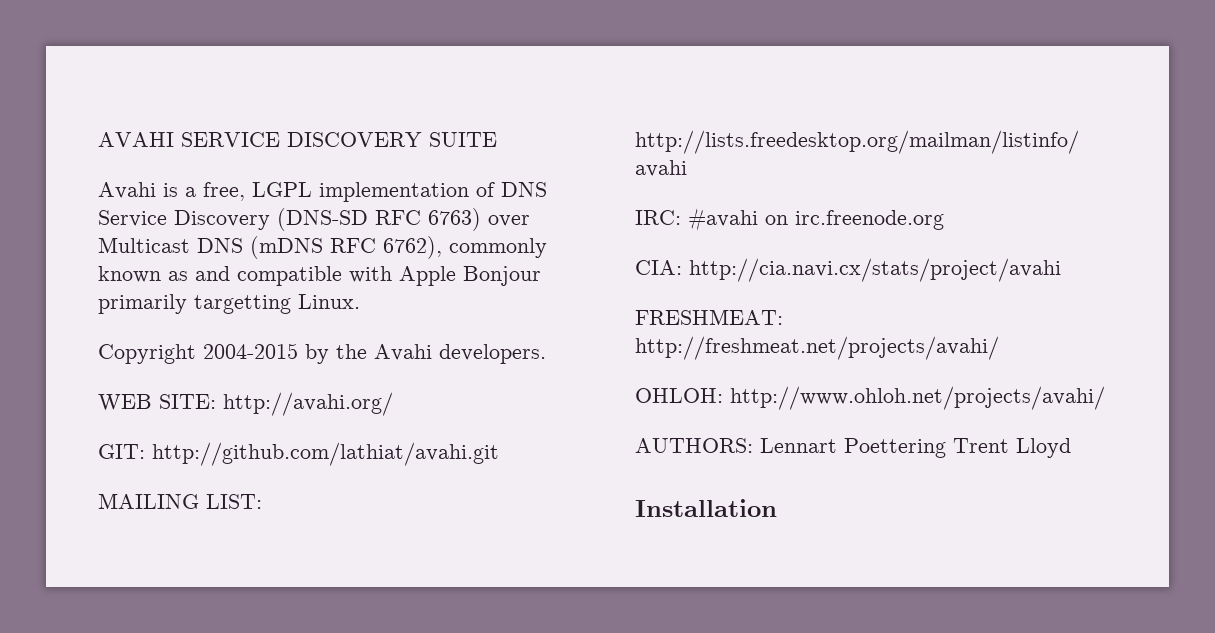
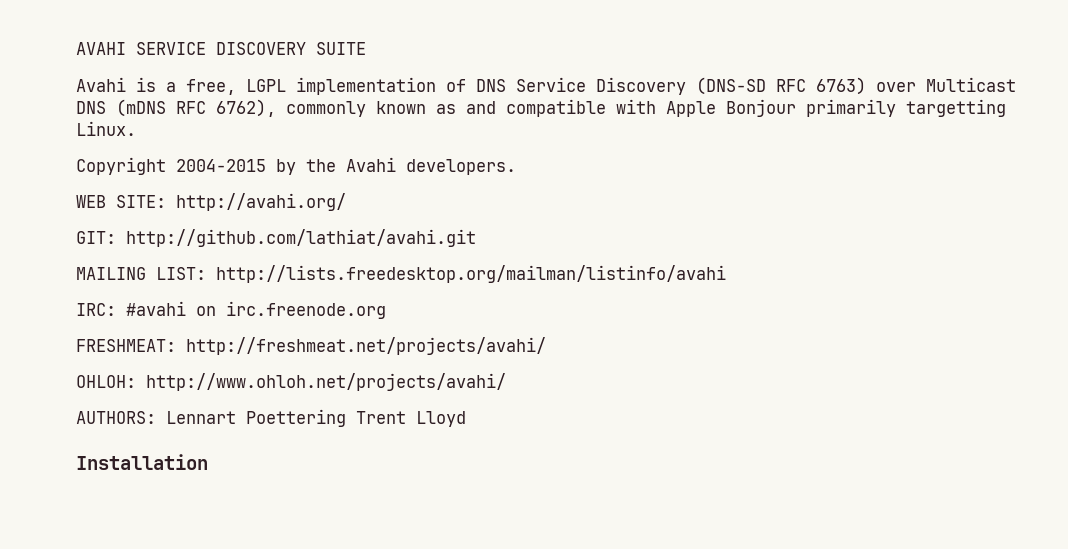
[635,258,1061,282] // CIA: http://cia.navi.cx/stats/project/avahi -> (386, 310) none

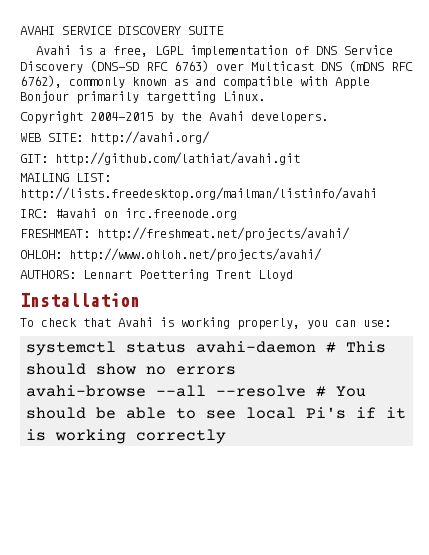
(208, 462) none -> [20,317,391,330] [26,341,387,356] [26,363,237,375] [26,385,367,397] [26,407,407,419] [26,429,227,444] // To check that Avahi is working properly, you can use: // systemctl status avahi-daemon # This should show no errors // avahi-browse --all --resolve # You should be able to see local Pi's if it is working correctly

